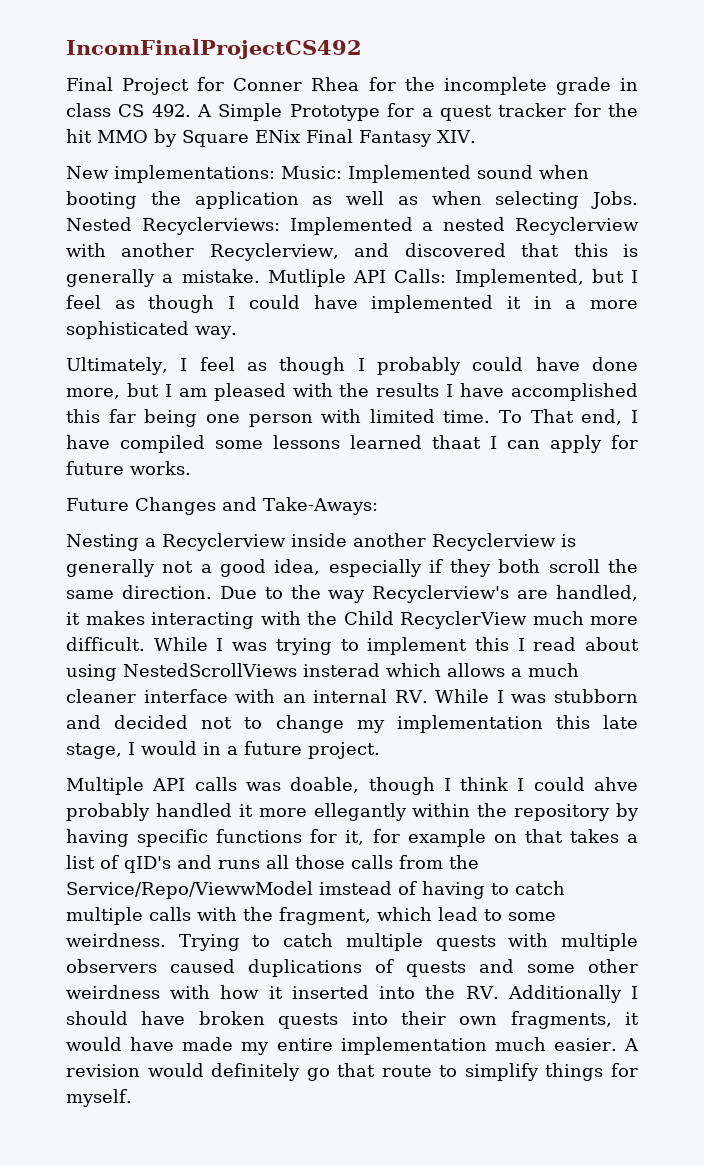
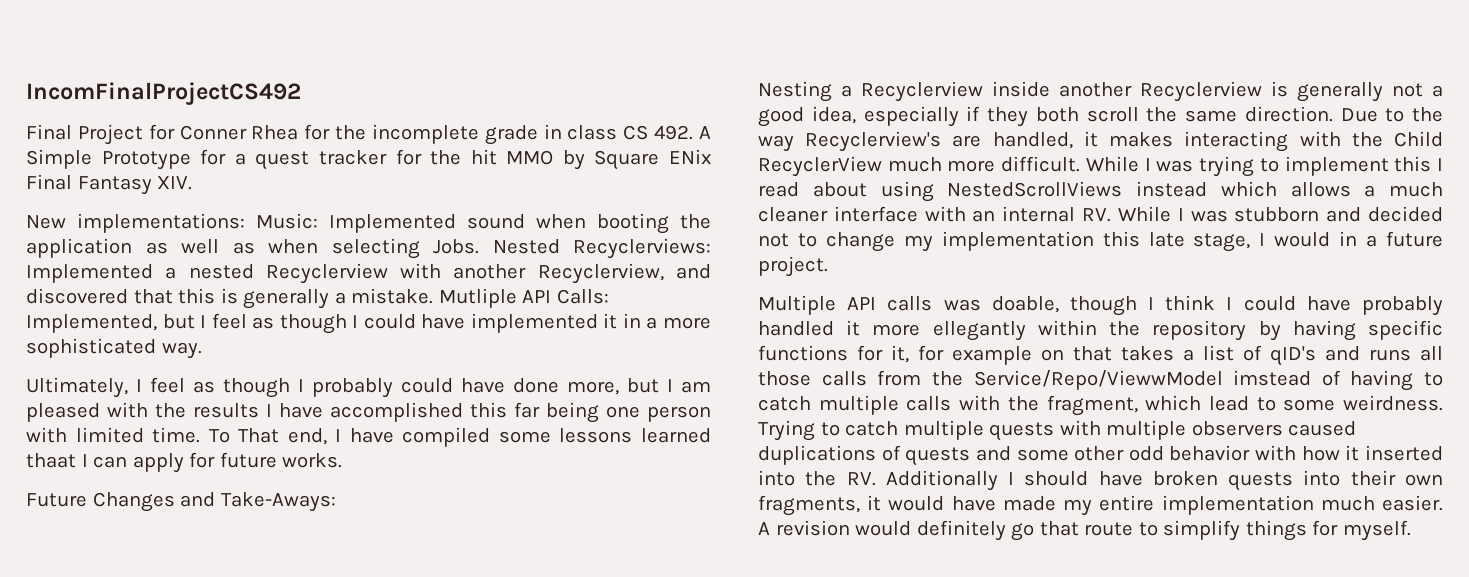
[303,663,380,677] insterad -> [1136,181,1207,197] instead
[594,777,638,791] ahve -> [1306,296,1351,311] have
[66,985,160,999] weirdness -> [1128,445,1251,461] odd behavior

